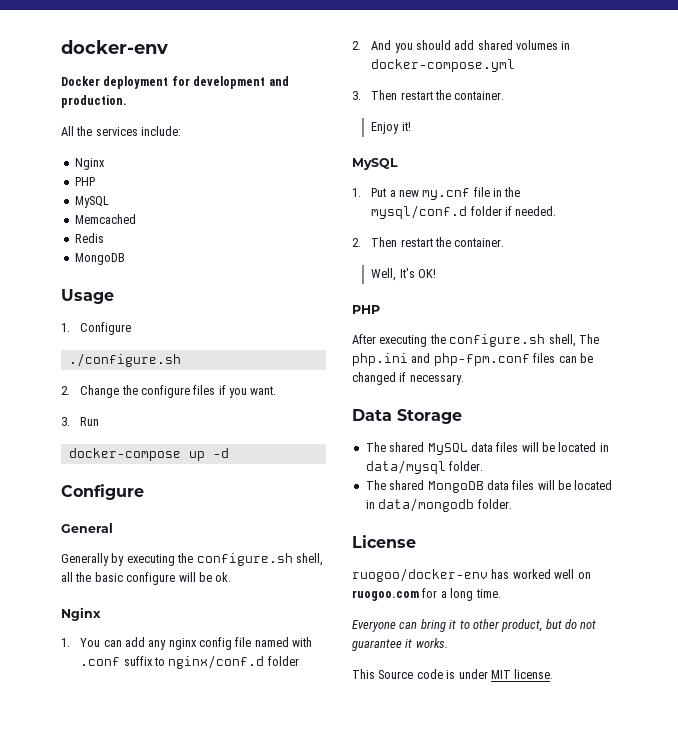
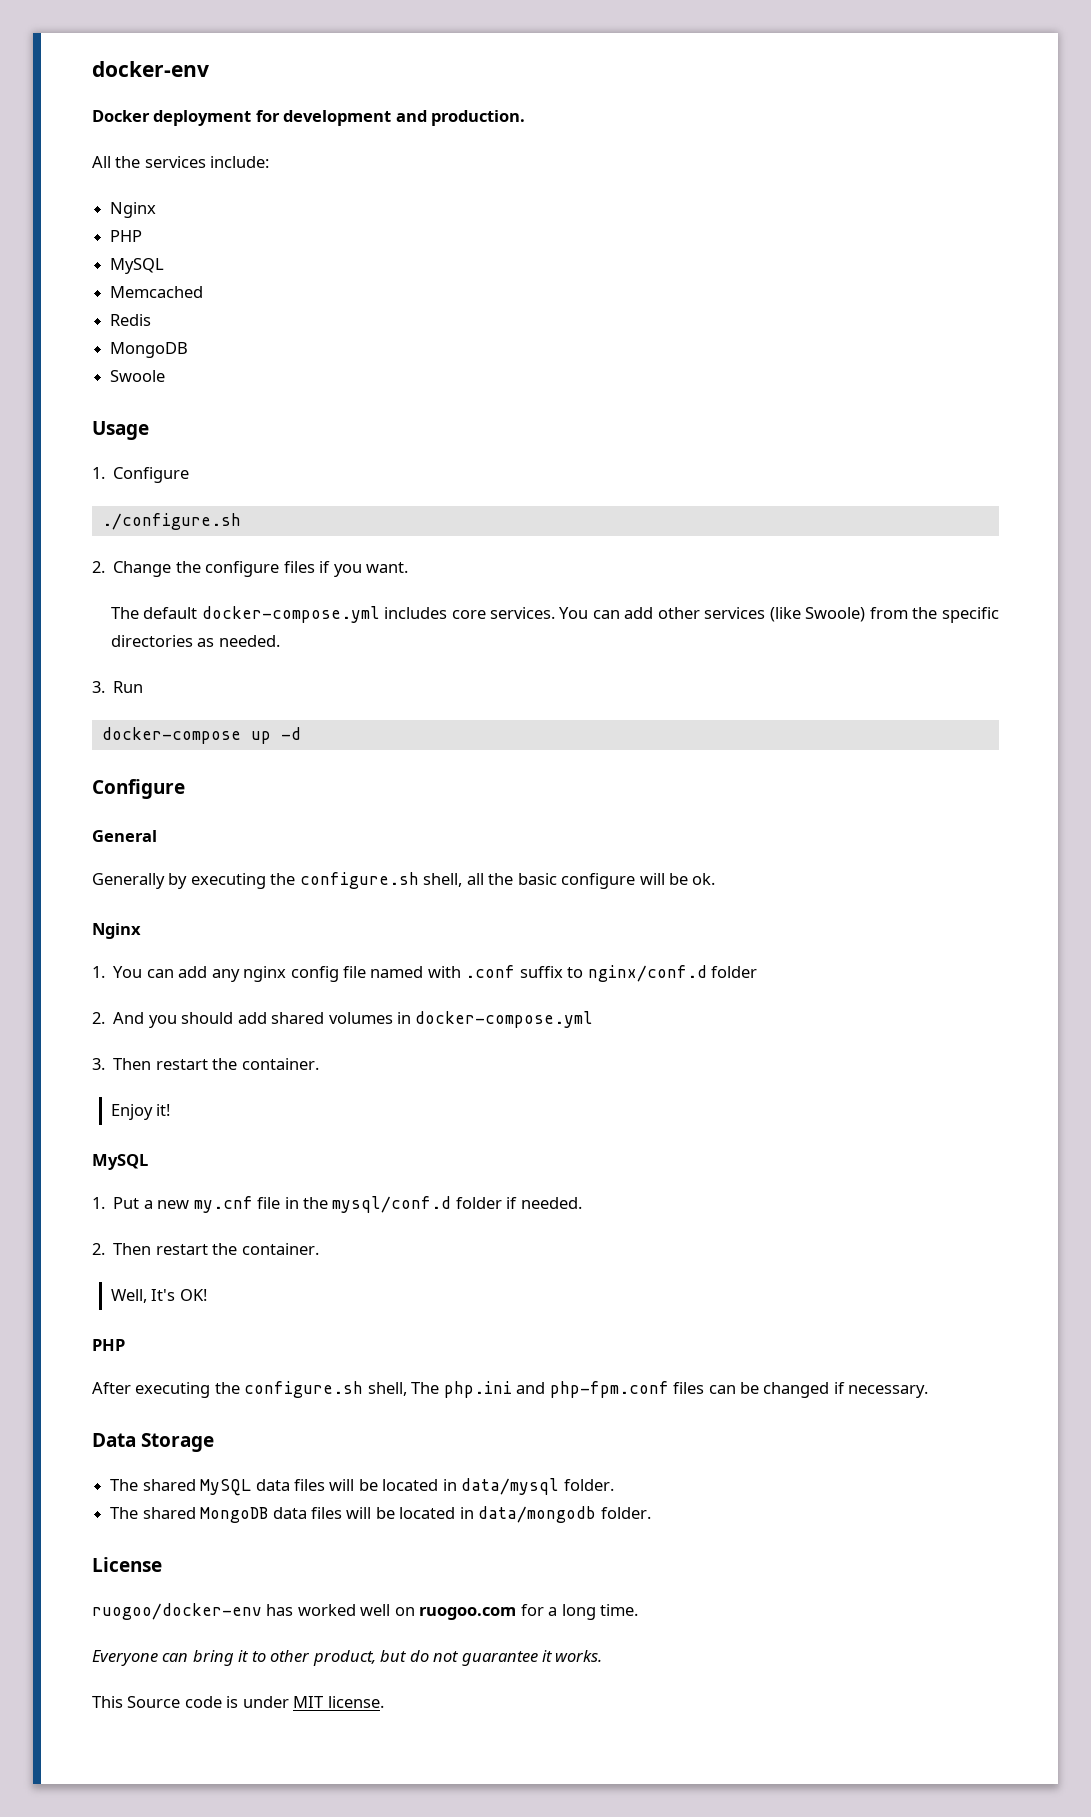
(125, 259) none -> [110,370,166,382] // Swoole
(277, 390) none -> [110,606,999,623] [110,635,280,647] // The default docker-compose.yml includes core services. You can add other services (like Swoole) from the specific directories as needed.

